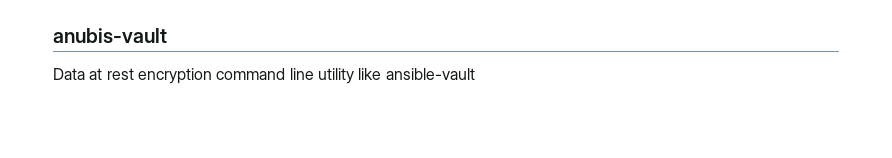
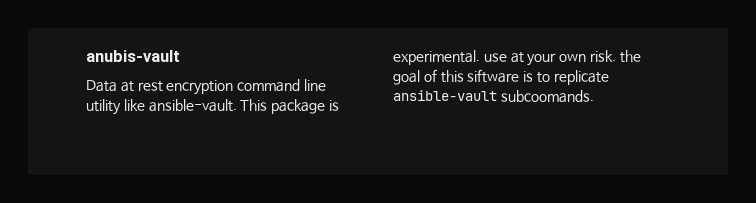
[385,68,475,80] ansible-vault -> [148,99,339,114] [393,50,641,66] [393,69,609,85] [393,90,594,103] ansible-vault. This package is experimental. use at your own risk. the goal of this siftware is to replicate ansible-vault subcoomands.

